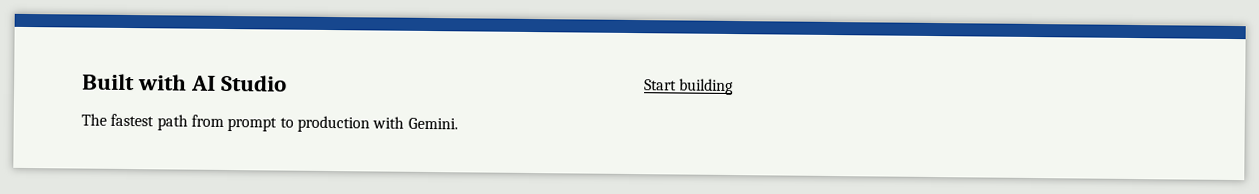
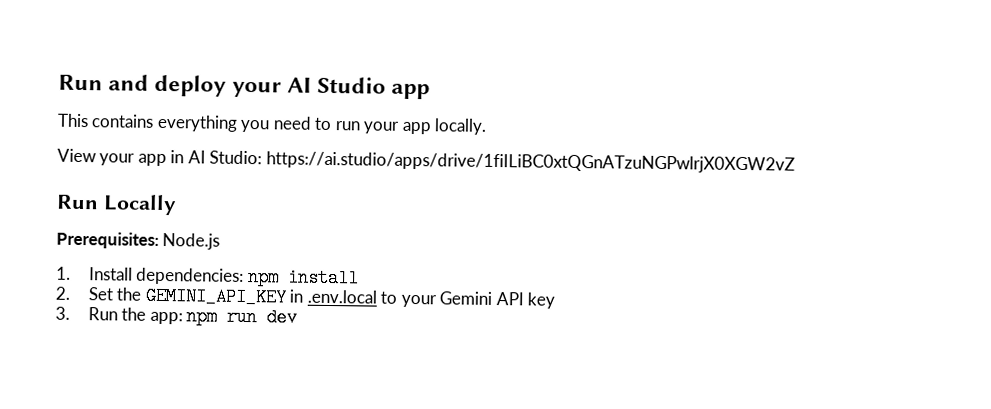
[82,73,288,92] [81,113,458,133] [644,78,735,96] Built with AI Studio // The fastest path from prompt to production with Gemini. // Start building -> [58,74,431,100] [57,113,488,135] [57,148,795,174] [56,194,177,216] [56,231,221,250] [56,266,359,288] [55,286,555,309] [55,306,298,327] Run and deploy your AI Studio app // This contains everything you need to run your app locally. // View your app in AI Studio: https://ai.studio/apps/drive/1fiILiBC0xtQGnATzuNGPwlrjX0XGW2vZ // Run Locally // Prerequisites: Node.js // 1. Install dependencies: npm install // 2. Set the GEMINI_API_KEY in .env.local to your Gemini API key // 3. Run the app: npm run dev

